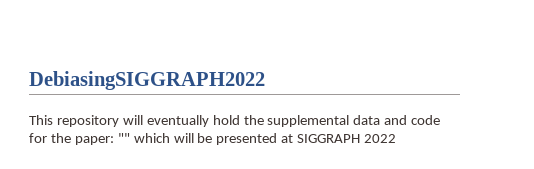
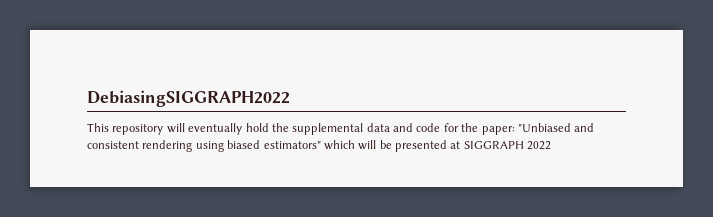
[117,133,130,143] "" -> [517,123,595,132] [87,140,321,152] "Unbiased and consistent rendering using biased estimators"

